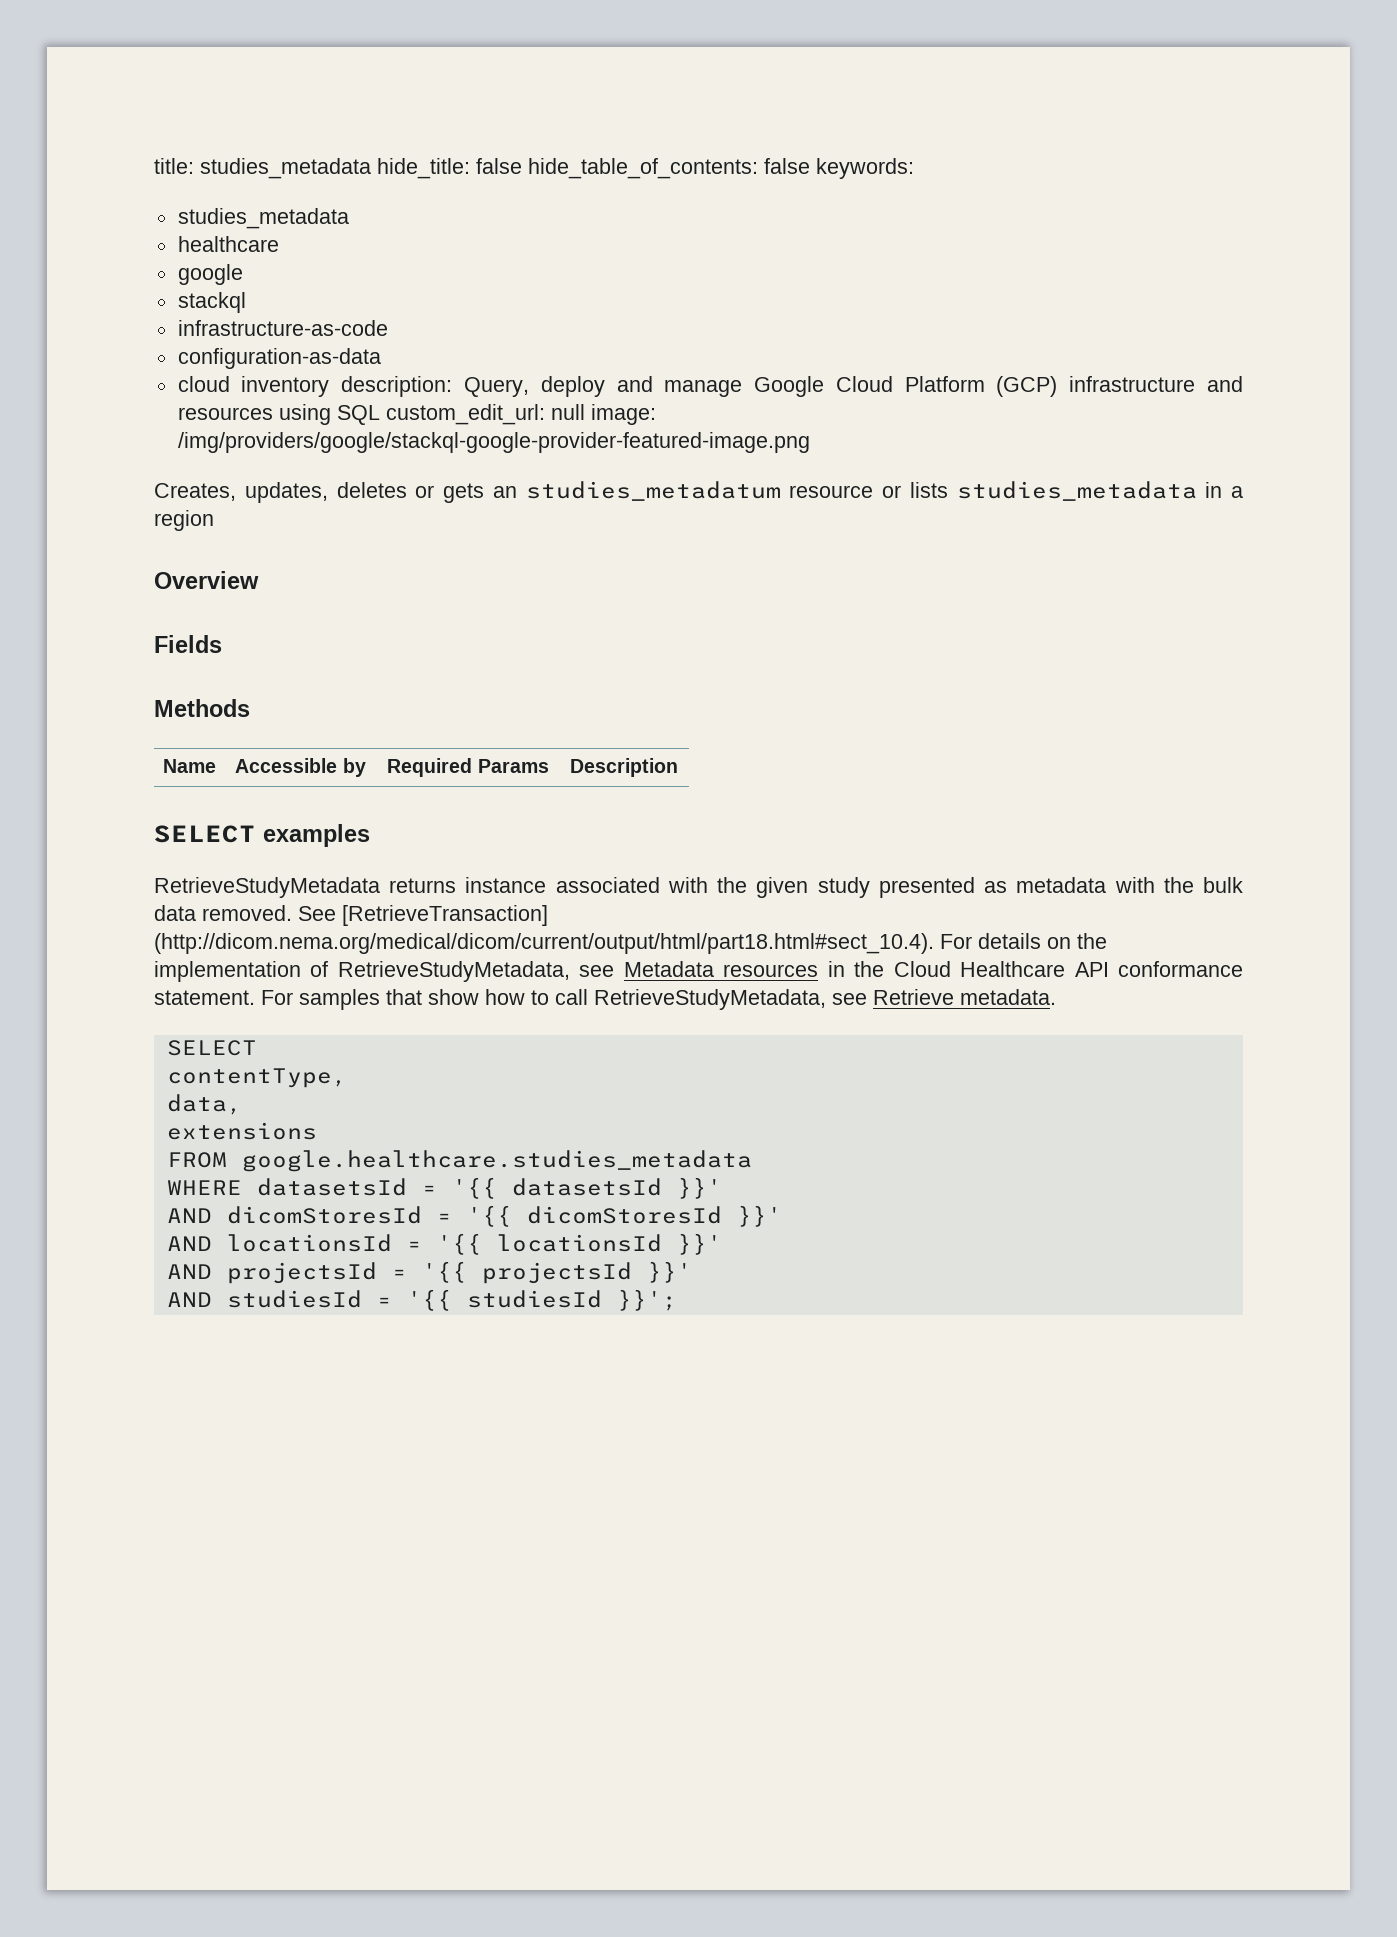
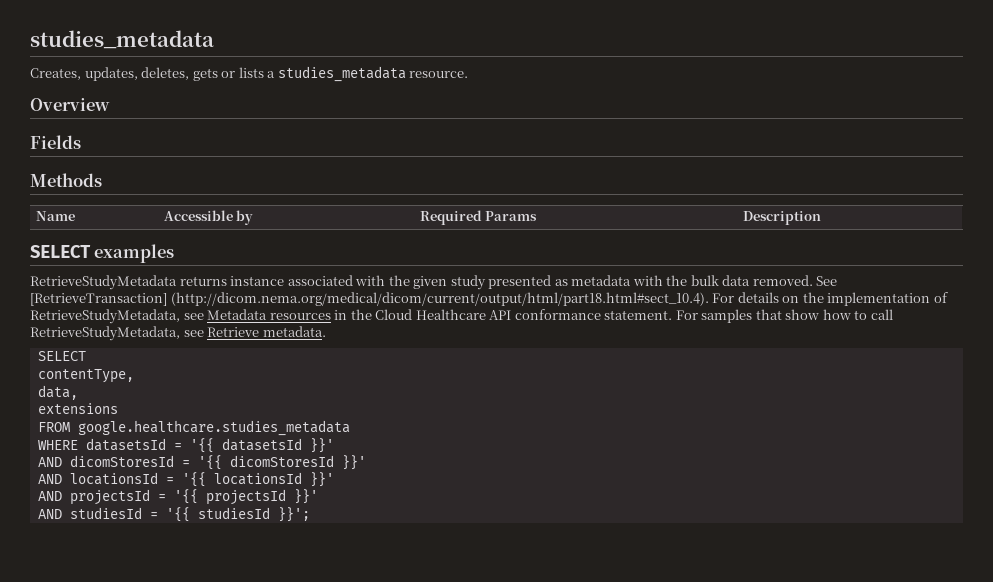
[154,158,914,179] [177,208,349,229] [177,236,279,252] [177,264,243,285] [177,292,246,313] [177,320,388,336] [177,348,381,369] [177,376,1243,397] [177,404,656,425] [177,432,810,453] [154,481,1243,503] [154,510,214,531] title: studies_metadata hide_title: false hide_table_of_contents: false keywords: // studies_metadata // healthcare // google // stackql // infrastructure-as-code // configuration-as-data // cloud inventory description: Query, deploy and manage Google Cloud Platform (GCP) infrastructure and resources using SQL custom_edit_url: null image: /img/providers/google/stackql-google-provider-featured-image.png // Creates, updates, deletes or gets an studies_metadatum resource or lists studies_metadata in a region -> [30,30,214,49] [30,66,469,82] studies_metadata // Creates, updates, deletes, gets or lists a studies_metadata resource.

